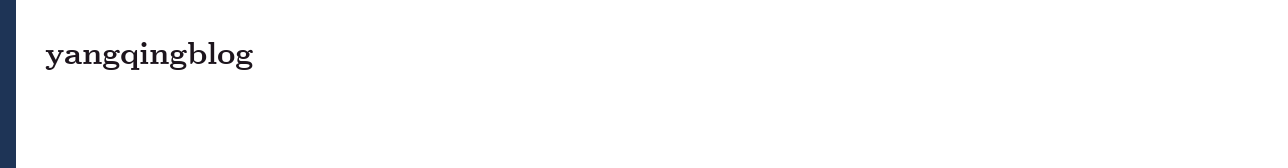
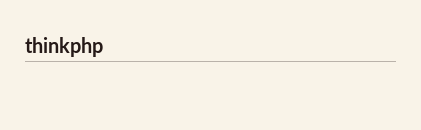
[45,42,253,70] yangqingblog -> [25,37,103,57] thinkphp

